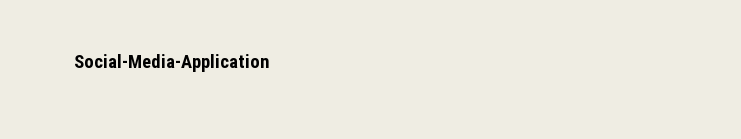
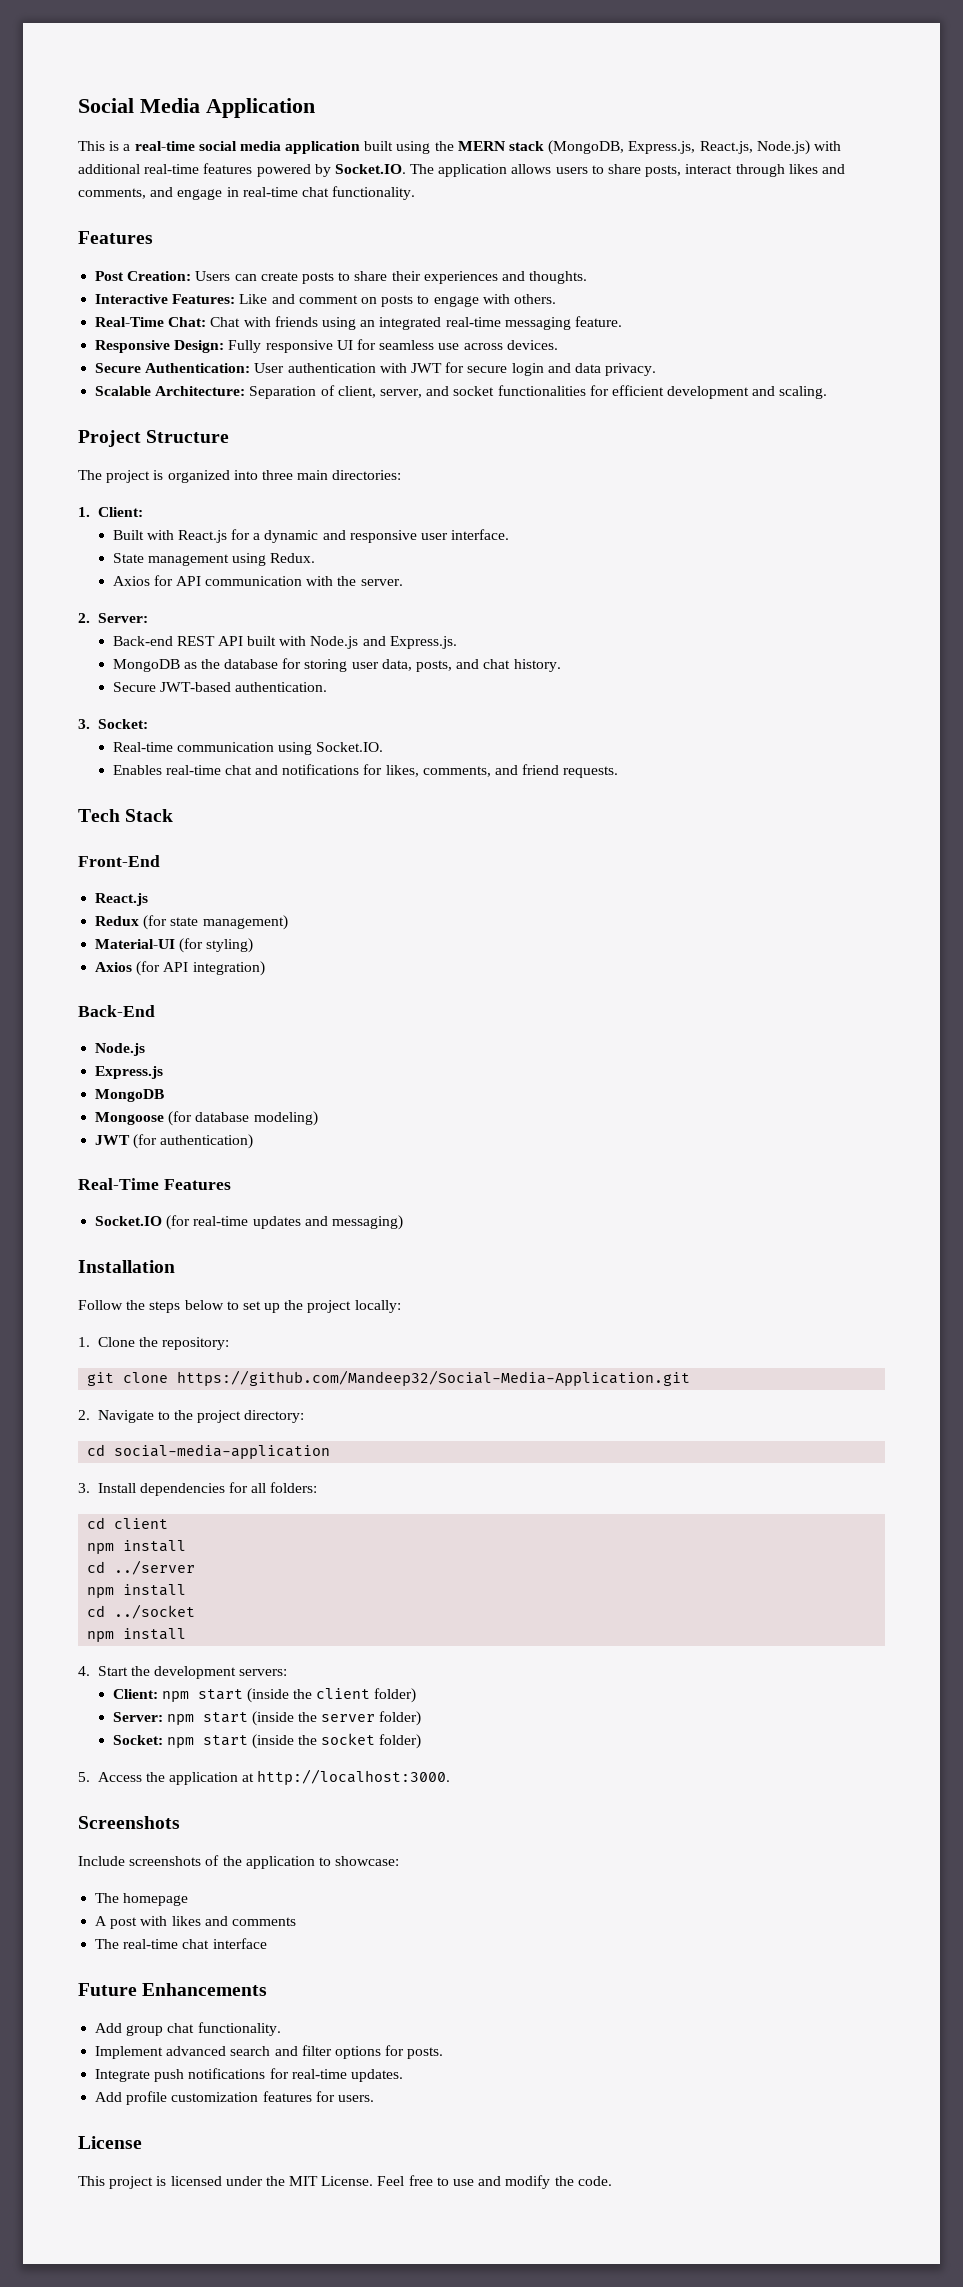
[74,54,269,72] Social-Media-Application -> [78,98,315,118] [78,140,841,155] [78,163,845,177] [78,186,416,200] [78,231,153,244] [95,271,588,284] [95,294,556,307] [95,316,622,330] [95,339,558,353] [95,362,657,376] [95,385,828,399] [78,430,230,447] [78,470,402,483] [78,507,143,517] [112,529,510,543] [112,553,316,566] [112,575,403,586] [78,613,148,623] [112,636,457,649] [112,658,561,672] [112,682,327,692] [78,719,148,729] [112,742,384,755] [112,764,619,778] [78,809,174,822] [78,855,160,867] [95,893,149,906] [95,915,288,930] [95,938,254,953] [95,961,265,976] [78,1005,155,1017] [95,1043,146,1056] [95,1066,164,1079] [95,1089,165,1102] [95,1111,318,1126] [95,1134,254,1149] [78,1178,231,1190] [95,1215,403,1230] [78,1260,175,1273] [78,1300,401,1313] [78,1337,230,1350] [87,1370,691,1386] [78,1410,305,1423] [87,1444,331,1459] [78,1482,318,1496] [87,1517,169,1529] [87,1540,187,1554] [87,1560,196,1575] [87,1584,187,1598] [87,1604,196,1619] [87,1628,187,1642] [78,1666,288,1679] [112,1688,417,1703] [112,1711,422,1726] [112,1733,422,1749] [78,1769,451,1785] [78,1816,180,1829] [78,1855,400,1869] [95,1893,189,1906] [95,1916,296,1929] [95,1938,267,1949] [78,1983,268,1996] [95,2022,281,2036] [95,2045,444,2059] [95,2068,403,2082] [95,2091,374,2105] [78,2136,142,2149] [78,2175,612,2189] Social Media Application // This is a real-time social media application built using the MERN stack (MongoDB, Express.js, React.js, Node.js) with additional real-time features powered by Socket.IO. The application allows users to share posts, interact through likes and comments, and engage in real-time chat functionality. // Features // Post Creation: Users can create posts to share their experiences and thoughts. // Interactive Features: Like and comment on posts to engage with others. // Real-Time Chat: Chat with friends using an integrated real-time messaging feature. // Responsive Design: Fully responsive UI for seamless use across devices. // Secure Authentication: User authentication with JWT for secure login and data privacy. // Scalable Architecture: Separation of client, server, and socket functionalities for efficient development and scaling. // Project Structure // The project is organized into three main directories: // 1. Client: // Built with React.js for a dynamic and responsive user interface. // State management using Redux. // Axios for API communication with the server. // 2. Server: // Back-end REST API built with Node.js and Express.js. // MongoDB as the database for storing user data, posts, and chat history. // Secure JWT-based authentication. // 3. Socket: // Real-time communication using Socket.IO. // Enables real-time chat and notifications for likes, comments, and friend requests. // Tech Stack // Front-End // React.js // Redux (for state management) // Material-UI (for styling) // Axios (for API integration) // Back-End // Node.js // Express.js // MongoDB // Mongoose (for database modeling) // JWT (for authentication) // Real-Time Features // Socket.IO (for real-time updates and messaging) // Installation // Follow the steps below to set up the project locally: // 1. Clone the repository: // git clone https://github.com/Mandeep32/Social-Media-Application.git // 2. Navigate to the project directory: // cd social-media-application // 3. Install dependencies for all folders: // cd client // npm install // cd ../server // npm install // cd ../socket // npm install // 4. Start the development servers: // Client: npm start (inside the client folder) // Server: npm start (inside the server folder) // Socket: npm start (inside the socket folder) // 5. Access the application at http://localhost:3000. // Screenshots // Include screenshots of the application to showcase: // The homepage // A post with likes and comments // The real-time chat interface // Future Enhancements // Add group chat functionality. // Implement advanced search and filter options for posts. // Integrate push notifications for real-time updates. // Add profile customization features for users. // License // This project is licensed under the MIT License. Feel free to use and modify the code.

